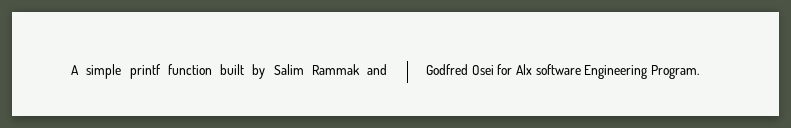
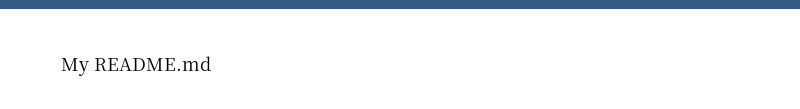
[71,64,699,79] A simple printf function built by Salim Rammak and Godfred Osei for Alx software Engineering Program. -> [61,56,211,76] My README.md

